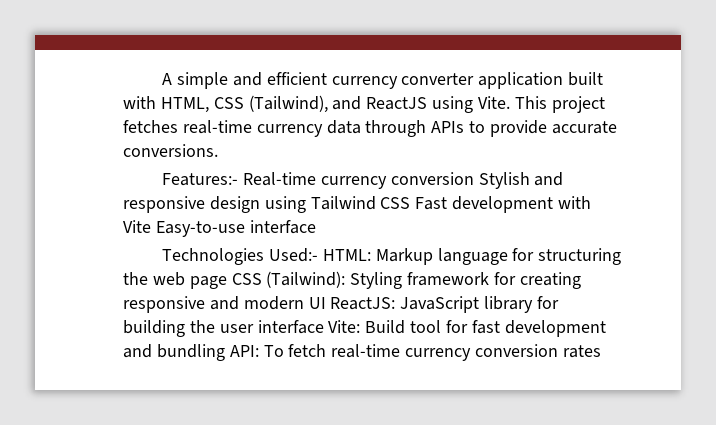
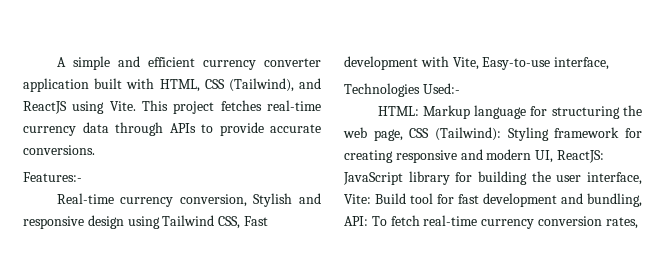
(239, 179) none -> (82, 177) //
[390,172,474,185] conversion -> [179,194,247,207] conversion,
[380,197,411,209] CSS -> [218,216,241,229] CSS,
[123,220,316,237] Vite Easy-to-use interface -> [452,57,610,70] Vite, Easy-to-use interface,
(318, 255) none -> (460, 88) //
[189,276,227,289] page -> [373,129,403,141] page,
[308,297,326,309] UI -> [535,150,554,163] UI,
[257,320,324,334] interface -> [587,172,642,185] interface,
[156,344,225,361] bundling -> [587,193,642,207] bundling,
[562,345,601,358] rates -> [605,217,638,229] rates,

